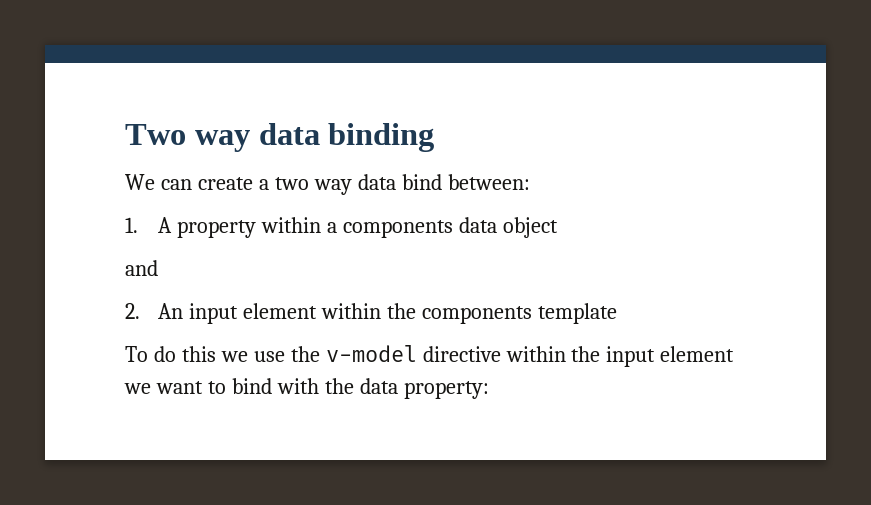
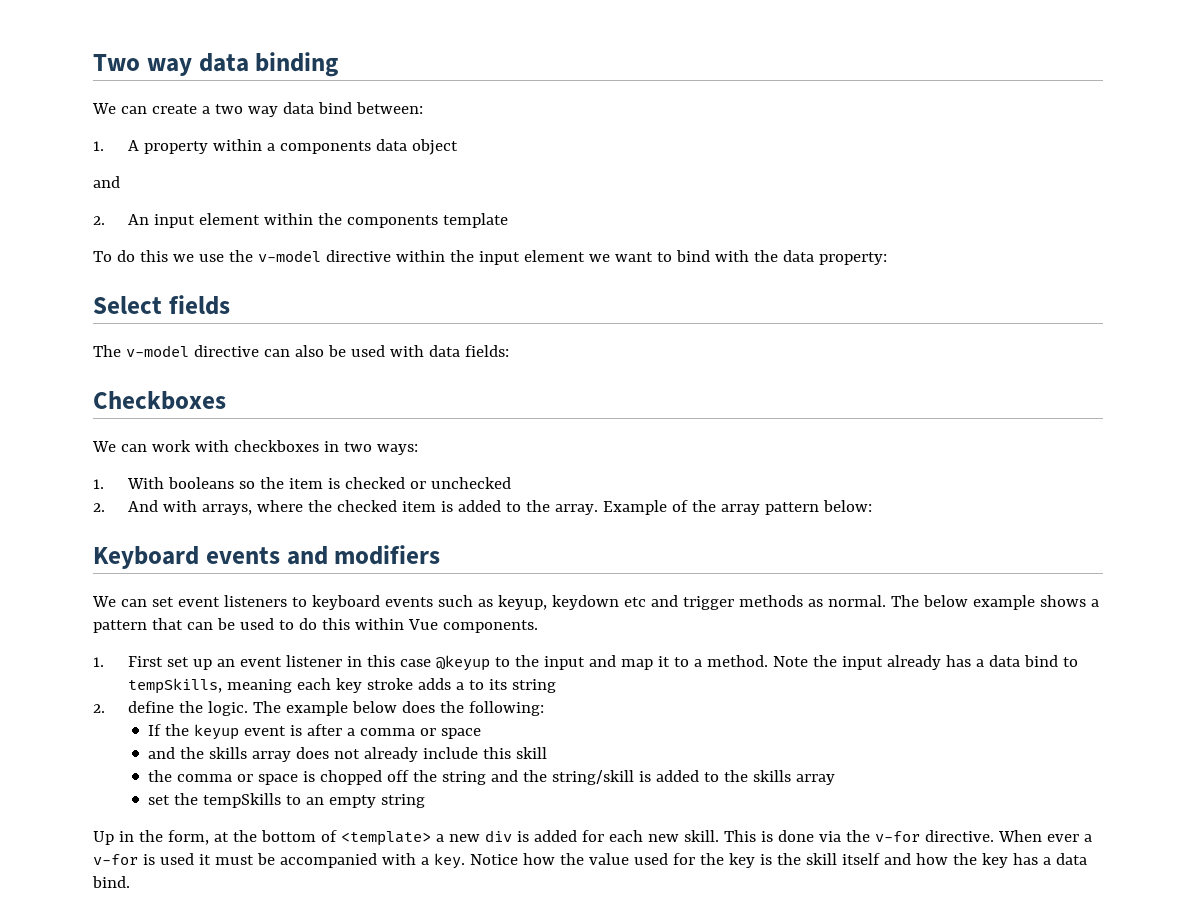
(489, 390) none -> [93,295,230,315] [93,345,509,357] [93,391,226,410] [92,440,418,455] [93,477,511,489] [93,500,872,515] [93,545,441,569] [92,595,1099,610] [93,618,538,633] [93,655,1078,671] [127,678,556,694] [93,701,544,716] [148,724,482,740] [148,747,548,762] [148,770,836,785] [148,793,426,808] [93,830,1092,846] [93,853,1087,869] [92,876,130,888] // Select fields // The v-model directive can also be used with data fields: // Checkboxes // We can work with checkboxes in two ways: // 1. With booleans so the item is checked or unchecked // 2. And with arrays, where the checked item is added to the array. Example of the array pattern below: // Keyboard events and modifiers // We can set event listeners to keyboard events such as keyup, keydown etc and trigger methods as normal. The below example shows a pattern that can be used to do this within Vue components. // 1. First set up an event listener in this case @keyup to the input and map it to a method. Note the input already has a data bind to tempSkills, meaning each key stroke adds a to its string // 2. define the logic. The example below does the following: // If the keyup event is after a comma or space // and the skills array does not already include this skill // the comma or space is chopped off the string and the string/skill is added to the skills array // set the tempSkills to an empty string // Up in the form, at the bottom of <template> a new div is added for each new skill. This is done via the v-for directive. When ever a v-for is used it must be accompanied with a key. Notice how the value used for the key is the skill itself and how the key has a data bind.

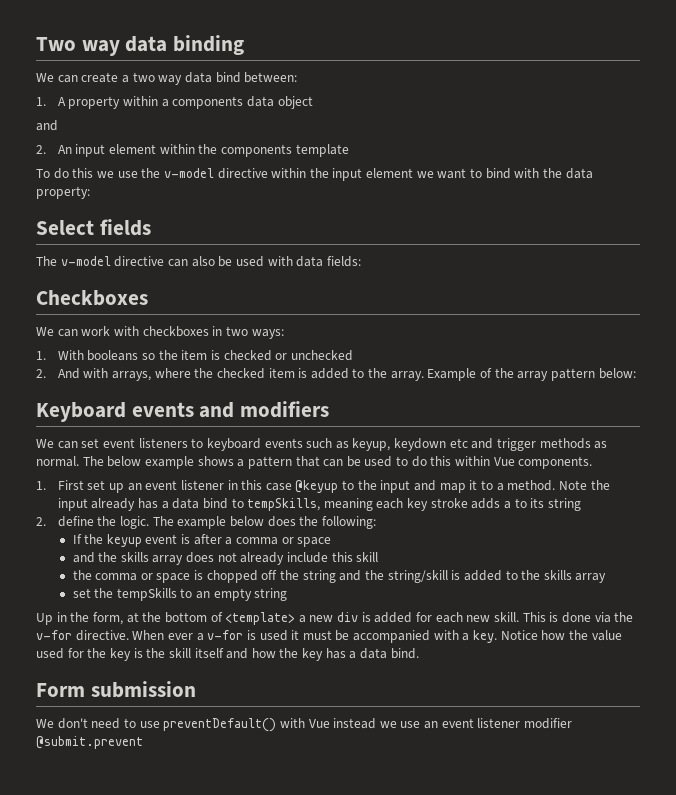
(130, 882) none -> [36,681,196,698] [36,718,573,732] [36,736,143,749] // Form submission // We don't need to use preventDefault() with Vue instead we use an event listener modifier @submit.prevent

